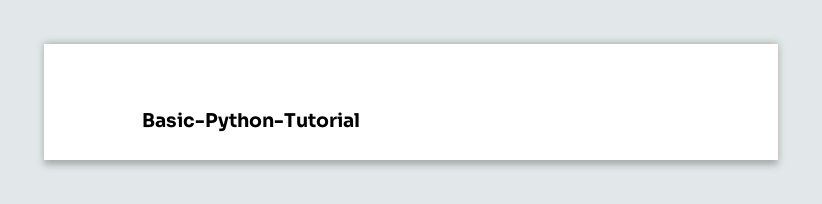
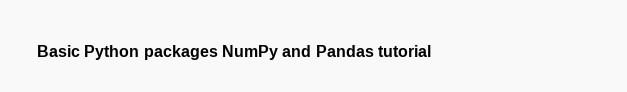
[142,112,360,132] Basic-Python-Tutorial -> [37,45,431,60] Basic Python packages NumPy and Pandas tutorial

